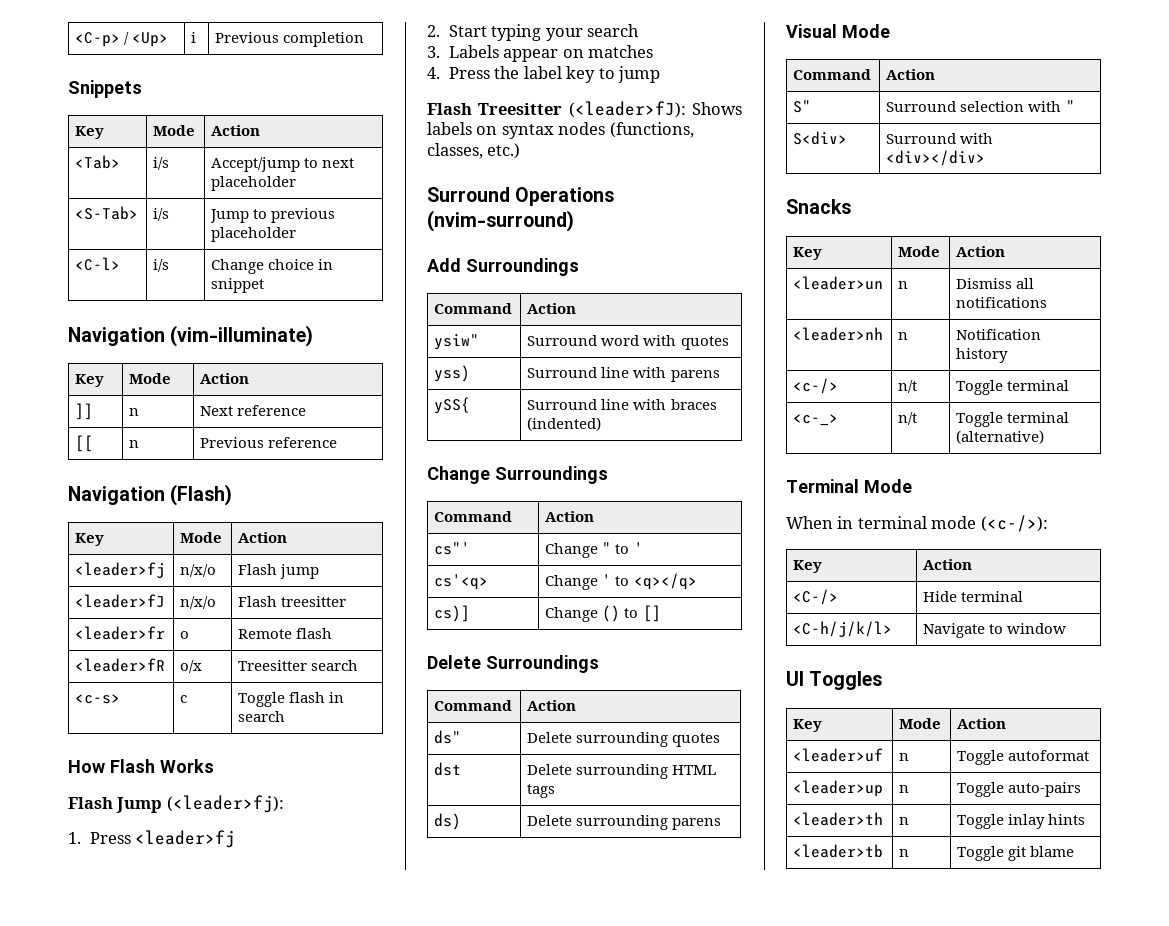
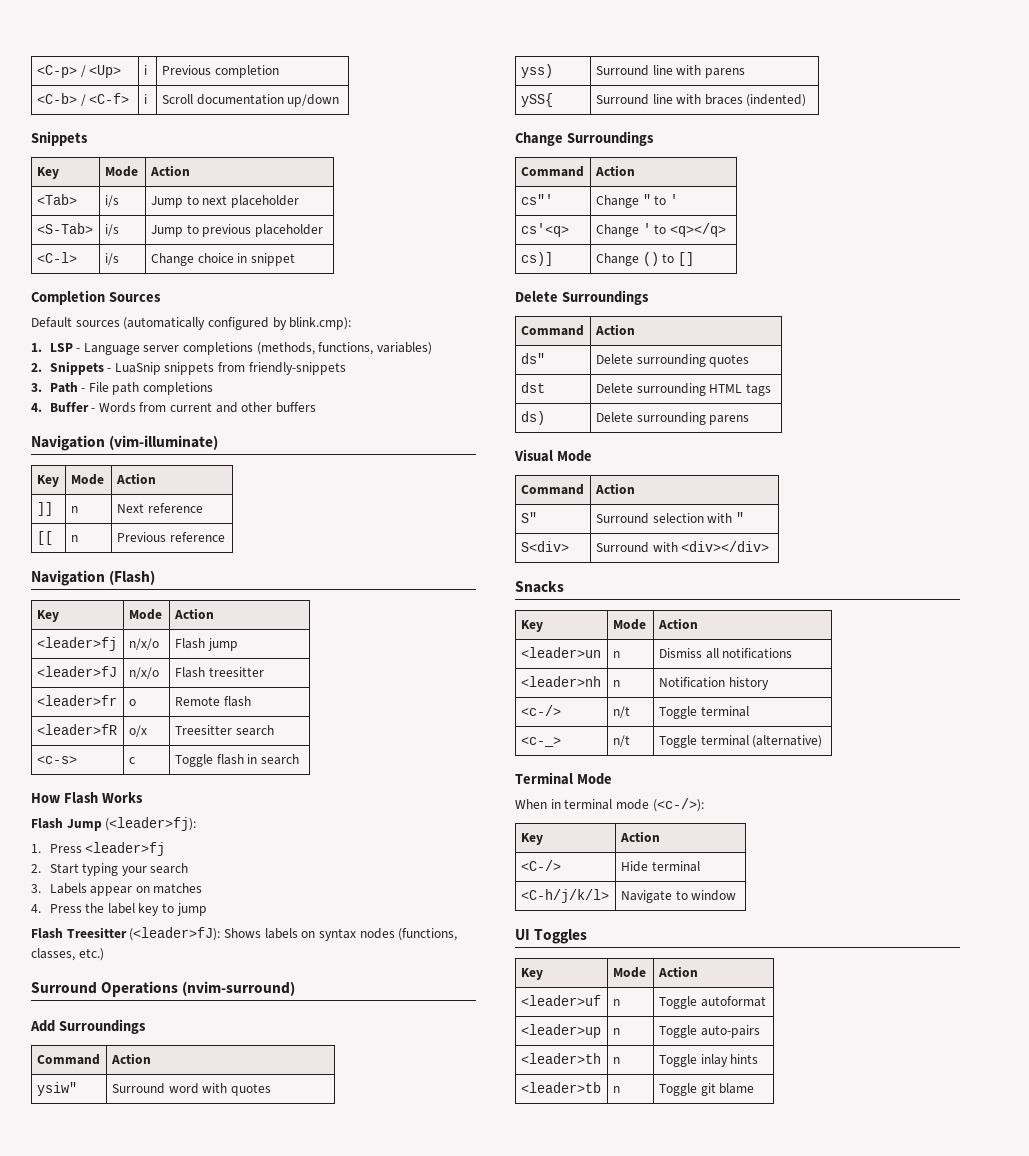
(365, 39) none -> [36,93,130,106] [143,94,147,104] [161,94,340,107] // <C-b> / <C-f> | i | Scroll documentation up/down
[211,157,301,172] Accept/jump -> [150,196,183,208] Jump
(265, 285) none -> [31,290,161,305] [31,317,352,330] [31,342,433,355] [31,361,346,375] [31,382,214,395] [31,402,317,413] // Completion Sources // Default sources (automatically configured by blink.cmp): // 1. LSP - Language server completions (methods, functions, variables) // 2. Snippets - LuaSnip snippets from friendly-snippets // 3. Path - File path completions // 4. Buffer - Words from current and other buffers

